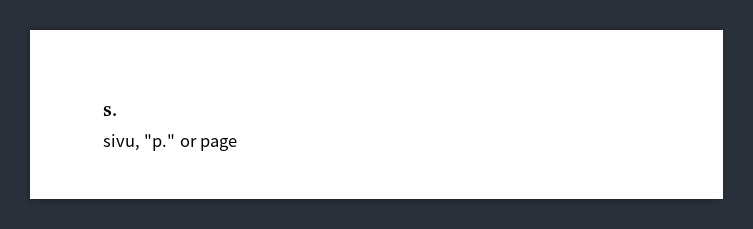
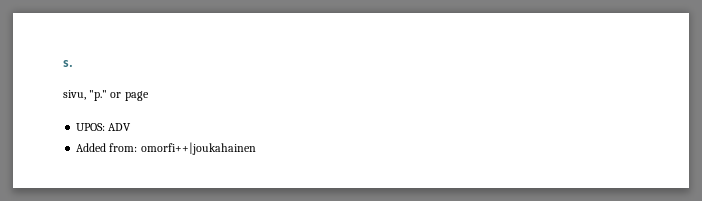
(238, 144) none -> [76,123,132,131] [76,142,256,155] // UPOS: ADV // Added from: omorfi++|joukahainen

